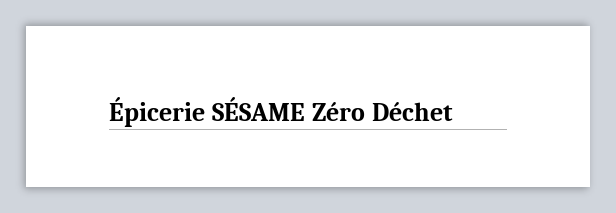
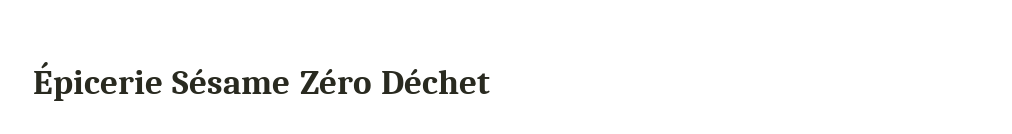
[211,97,305,121] SÉSAME -> [172,69,291,94] Sésame

